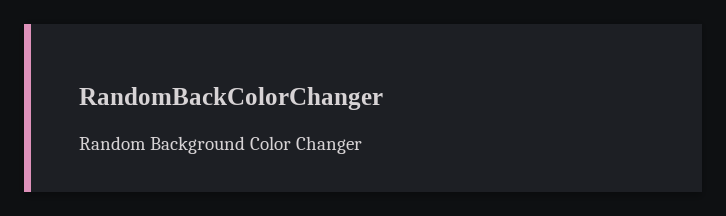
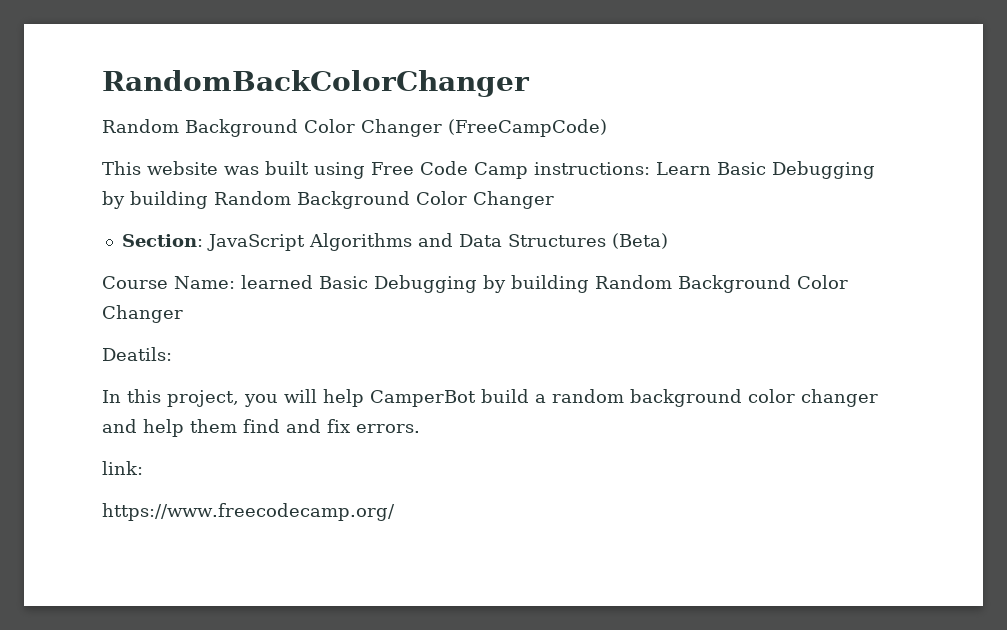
(363, 145) none -> [448,119,607,137] [102,161,875,179] [102,191,554,209] [121,233,668,251] [102,275,848,293] [102,305,183,323] [102,347,172,361] [102,389,878,407] [102,419,420,437] [102,461,143,475] [102,503,395,521] (FreeCampCode) // This website was built using Free Code Camp instructions: Learn Basic Debugging by building Random Background Color Changer // Section: JavaScript Algorithms and Data Structures (Beta) // Course Name: learned Basic Debugging by building Random Background Color Changer // Deatils: // In this project, you will help CamperBot build a random background color changer and help them find and fix errors. // link: // https://www.freecodecamp.org/

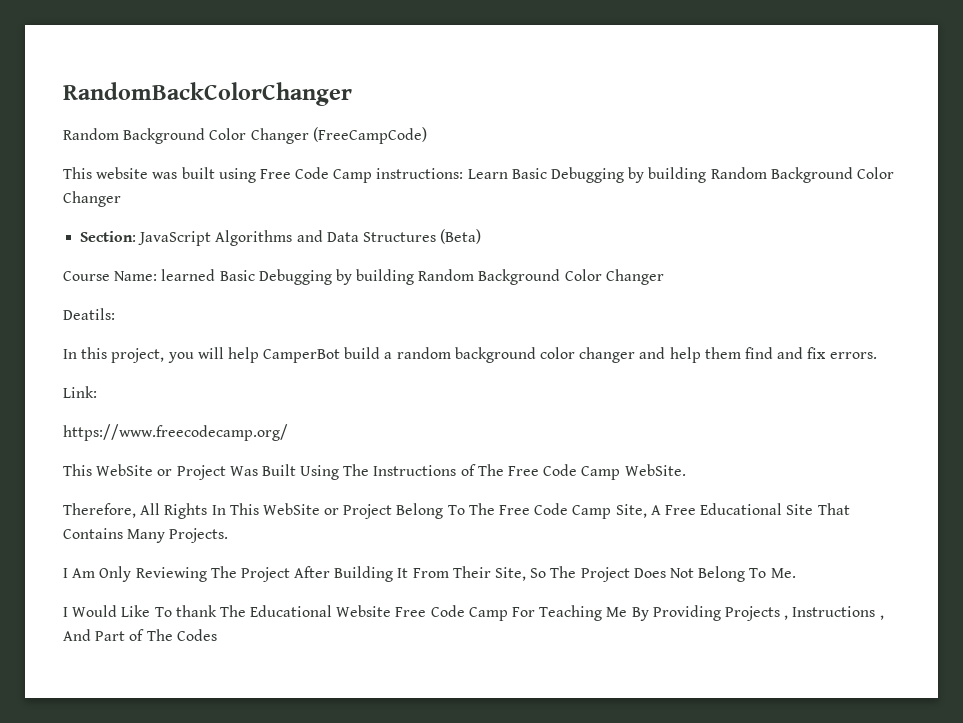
[102,461,143,475] link: -> [63,386,97,398] Link:
(395, 512) none -> [63,464,686,480] [63,503,850,519] [63,528,229,543] [63,566,796,582] [63,605,884,621] [63,629,217,641] // This WebSite or Project Was Built Using The Instructions of The Free Code Camp WebSite. // Therefore, All Rights In This WebSite or Project Belong To The Free Code Camp Site, A Free Educational Site That Contains Many Projects. // I Am Only Reviewing The Project After Building It From Their Site, So The Project Does Not Belong To Me. // I Would Like To thank The Educational Website Free Code Camp For Teaching Me By Providing Projects , Instructions , And Part of The Codes

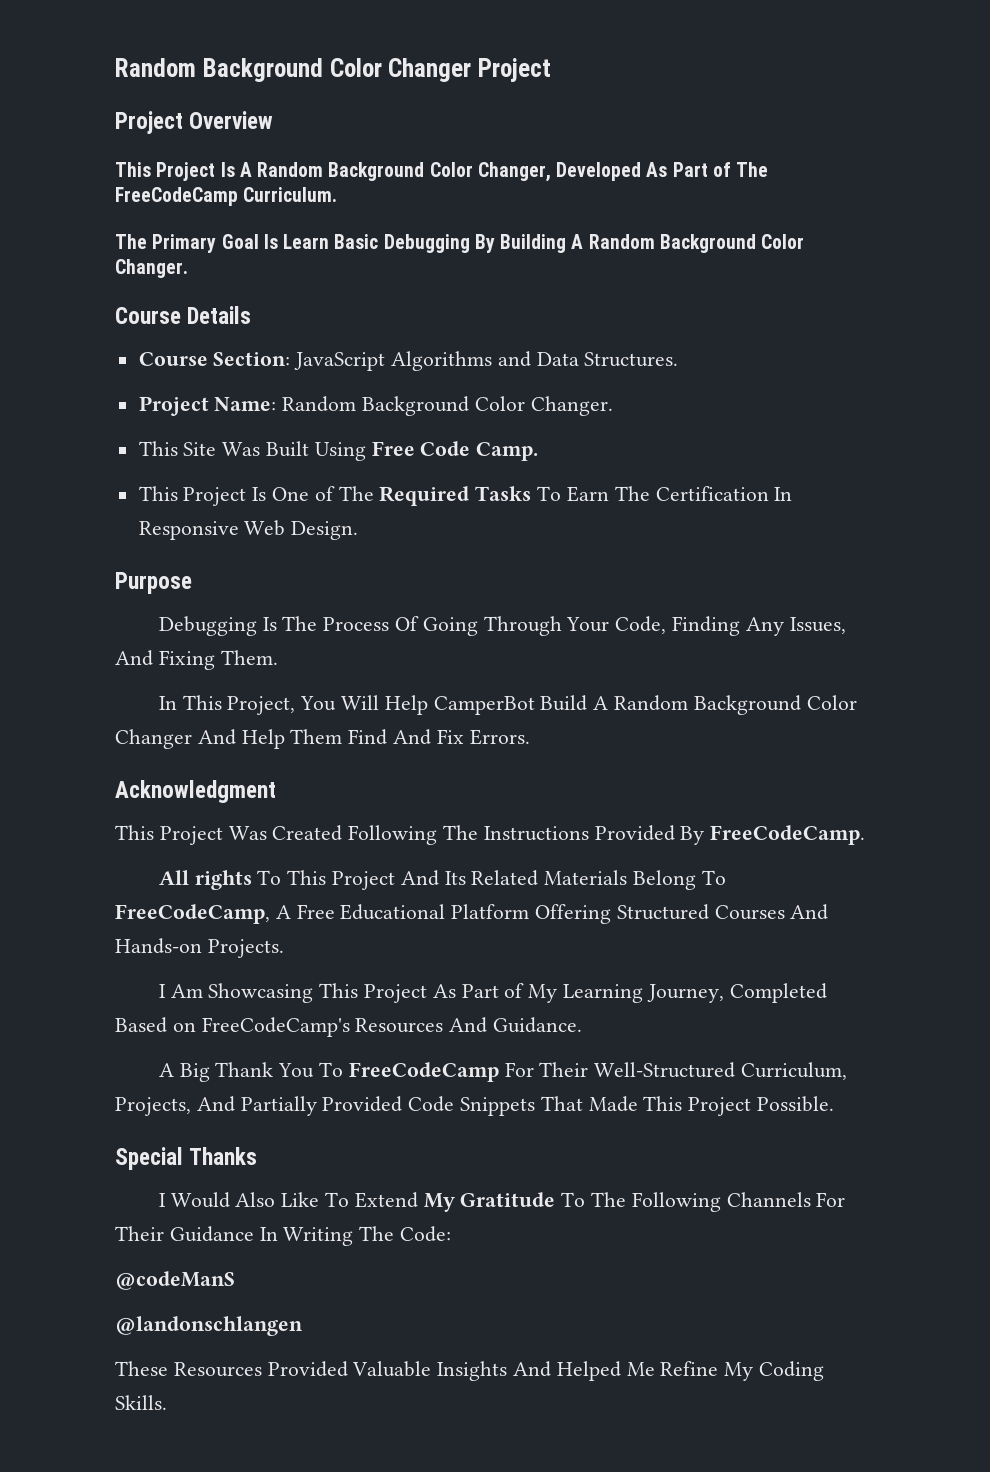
[63,82,352,106] [63,127,427,144] [63,167,894,183] [63,191,121,207] RandomBackColorChanger // Random Background Color Changer (FreeCampCode) // This website was built using Free Code Camp instructions: Learn Basic Debugging by building Random Background Color Changer // -> [115,58,551,82] [115,111,274,134] [115,162,769,182] [115,187,338,206] [115,234,805,253] [115,259,188,278] [115,306,252,324] [138,352,208,366] Random Background Color Changer Project // Project Overview // This Project Is A Random Background Color Changer, Developed As Part of The FreeCodeCamp Curriculum. // The Primary Goal Is Learn Basic Debugging By Building A Random Background Color Changer. // Course Details // Course
[362,229,482,244] [63,269,664,285] [63,308,115,320] [63,347,877,363] [63,386,97,398] [63,424,288,441] [63,464,686,480] [63,503,850,519] [63,528,229,543] [63,566,796,582] Structures (Beta) // Course Name: learned Basic Debugging by building Random Background Color Changer // Deatils: // In this project, you will help CamperBot build a random background color changer and help them find and fix errors. // Link: // https://www.freecodecamp.org/ // This WebSite or Project Was Built Using The Instructions of The Free Code Camp WebSite. // Therefore, All Rights In This WebSite or Project Belong To The Free Code Camp Site, A Free Educational Site That Contains Many Projects. // I Am Only Reviewing The Project After Building It From Their Site, So The Project Does Not Belong To Me. -> [584,352,679,367] [138,396,613,416] [138,441,539,461] [138,486,793,506] [138,520,359,540] [115,572,192,594] [158,616,846,636] [115,650,278,670] [158,695,857,715] [115,729,530,749] [115,780,276,803] [115,825,866,845] [158,870,726,890] [115,904,829,924] [115,938,284,958] [158,983,827,1003] [115,1017,583,1037] [158,1062,848,1082] [115,1096,835,1116] [115,1147,258,1170] Structures. // Project Name: Random Background Color Changer. // This Site Was Built Using Free Code Camp. // This Project Is One of The Required Tasks To Earn The Certification In Responsive Web Design. // Purpose // Debugging Is The Process Of Going Through Your Code, Finding Any Issues, And Fixing Them. // In This Project, You Will Help CamperBot Build A Random Background Color Changer And Help Them Find And Fix Errors. // Acknowledgment // This Project Was Created Following The Instructions Provided By FreeCodeCamp. // All rights To This Project And Its Related Materials Belong To FreeCodeCamp, A Free Educational Platform Offering Structured Courses And Hands-on Projects. // I Am Showcasing This Project As Part of My Learning Journey, Completed Based on FreeCodeCamp's Resources And Guidance. // A Big Thank You To FreeCodeCamp For Their Well-Structured Curriculum, Projects, And Partially Provided Code Snippets That Made This Project Possible. // Special Thanks
(118, 611) none -> [235,1192,276,1207] Also
[175,605,884,621] [63,629,217,641] thank The Educational Website Free Code Camp For Teaching Me By Providing Projects , Instructions , And Part of The Codes -> [354,1192,846,1212] [115,1226,452,1246] [115,1271,235,1290] [115,1316,303,1336] [115,1361,825,1381] [115,1395,167,1410] Extend My Gratitude To The Following Channels For Their Guidance In Writing The Code: // @codeManS // @landonschlangen // These Resources Provided Valuable Insights And Helped Me Refine My Coding Skills.

